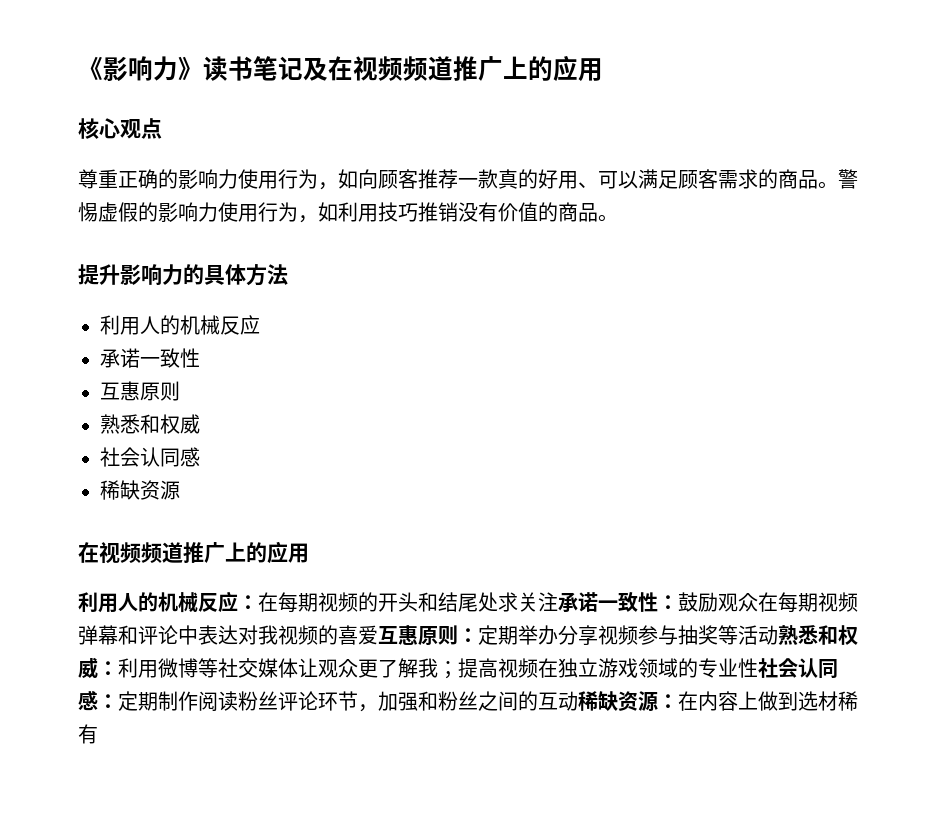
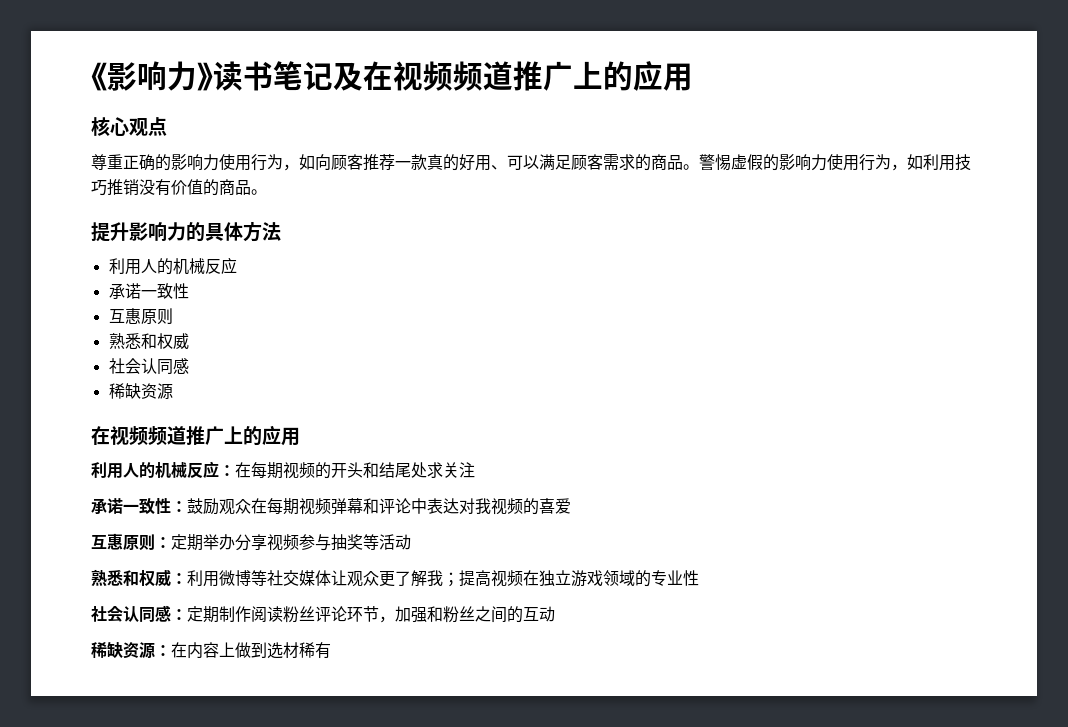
(558, 602) none -> (475, 470) //
(378, 635) none -> (571, 506) //
(778, 635) none -> (411, 542) //
(758, 668) none -> (699, 578) //
(578, 701) none -> (555, 614) //

